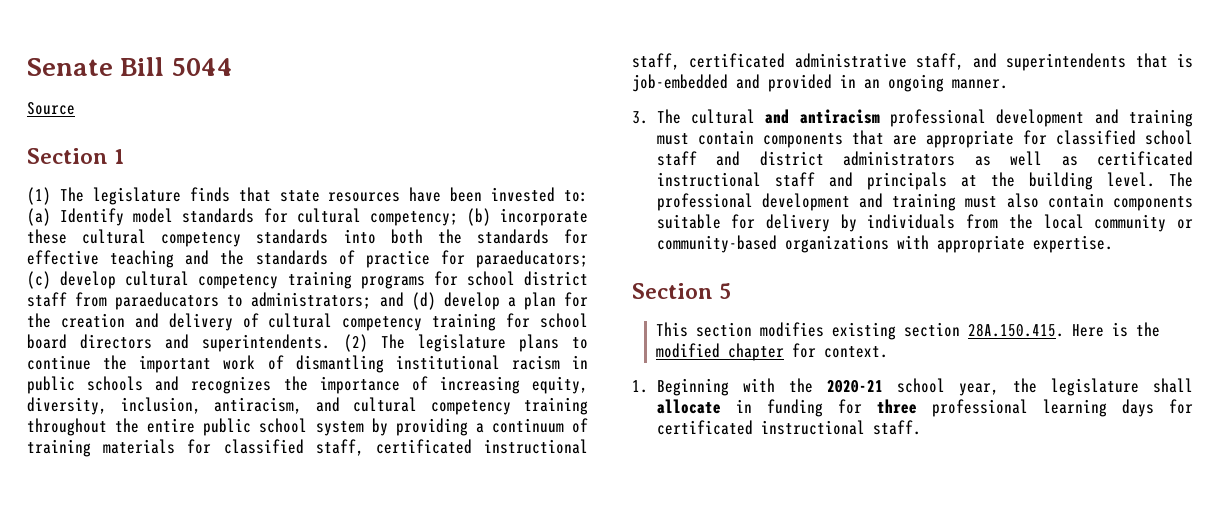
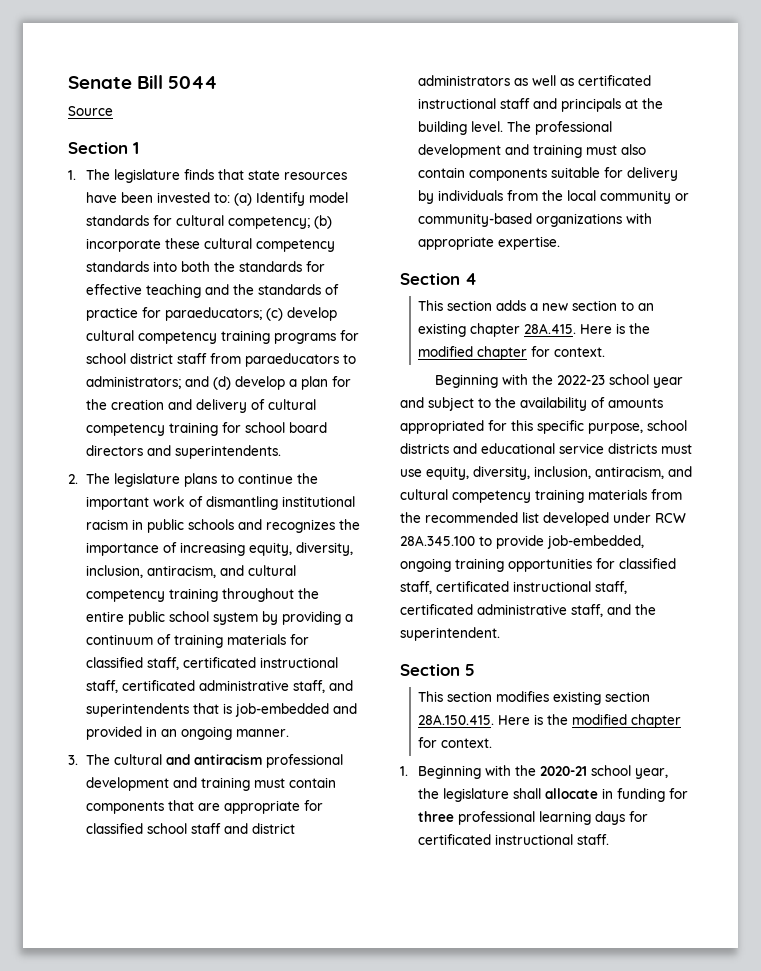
[27,187,51,205] (1) -> [68,170,76,180] 1.
[343,334,368,352] (2) -> [68,474,78,484] // 2.
(1113, 244) none -> [400,273,477,285] [418,300,655,311] [418,323,651,337] [418,346,606,360] [434,374,683,388] [400,397,663,411] [400,420,687,434] [400,443,692,454] [400,466,692,480] [400,489,682,503] [400,512,686,526] [400,535,644,549] [400,558,676,572] [400,581,627,594] [400,604,656,617] [400,627,500,641] // Section 4 // This section adds a new section to an existing chapter 28A.415. Here is the modified chapter for context. // Beginning with the 2022-23 school year and subject to the availability of amounts appropriated for this specific purpose, school districts and educational service districts must use equity, diversity, inclusion, antiracism, and cultural competency training materials from the recommended list developed under RCW 28A.345.100 to provide job-embedded, ongoing training opportunities for classified staff, certificated instructional staff, certificated administrative staff, and the superintendent.

